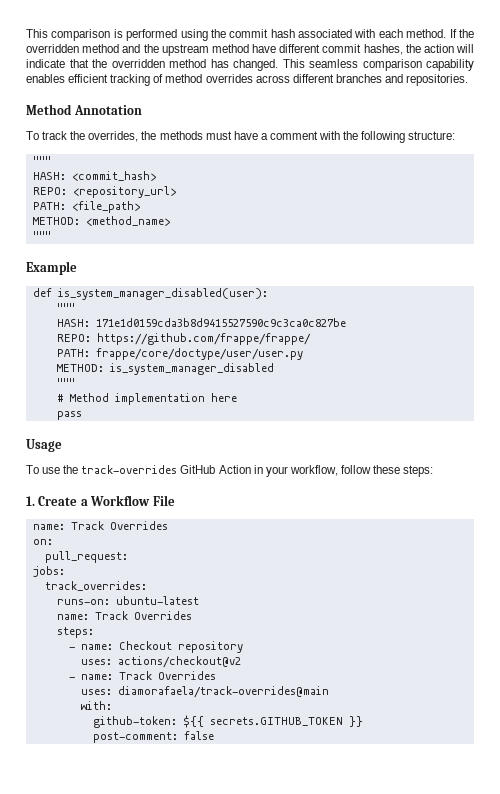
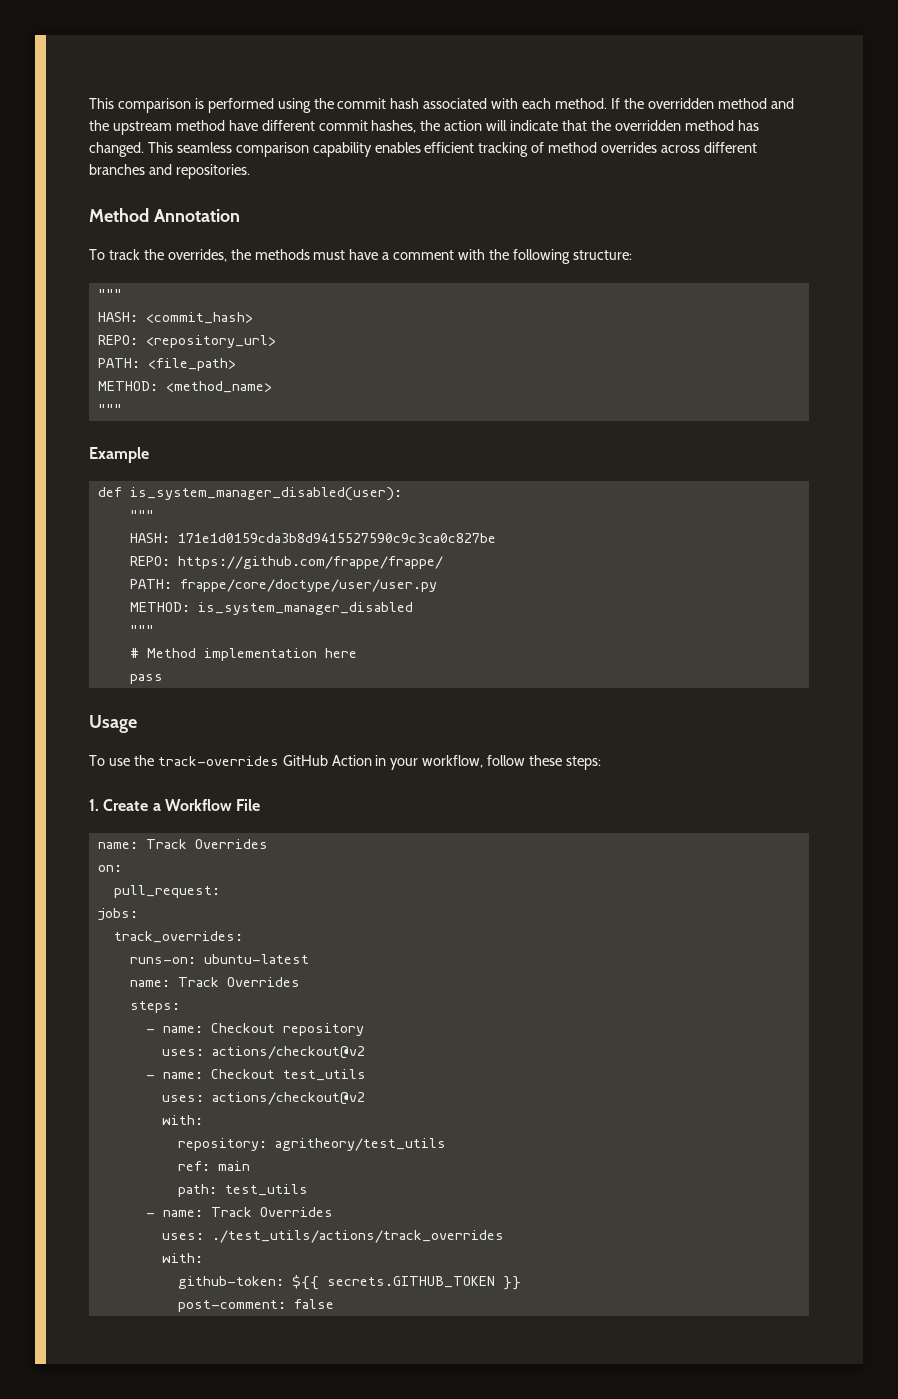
(241, 662) none -> [145,1069,366,1081] [161,1092,365,1105] [161,1115,203,1125] [177,1138,446,1151] [177,1161,250,1171] [177,1184,308,1197] // - name: Checkout test_utils // uses: actions/checkout@v2 // with: // repository: agritheory/test_utils // ref: main // path: test_utils
[117,686,329,698] diamorafaela/track-overrides@main -> [211,1230,504,1243] ./test_utils/actions/track_overrides

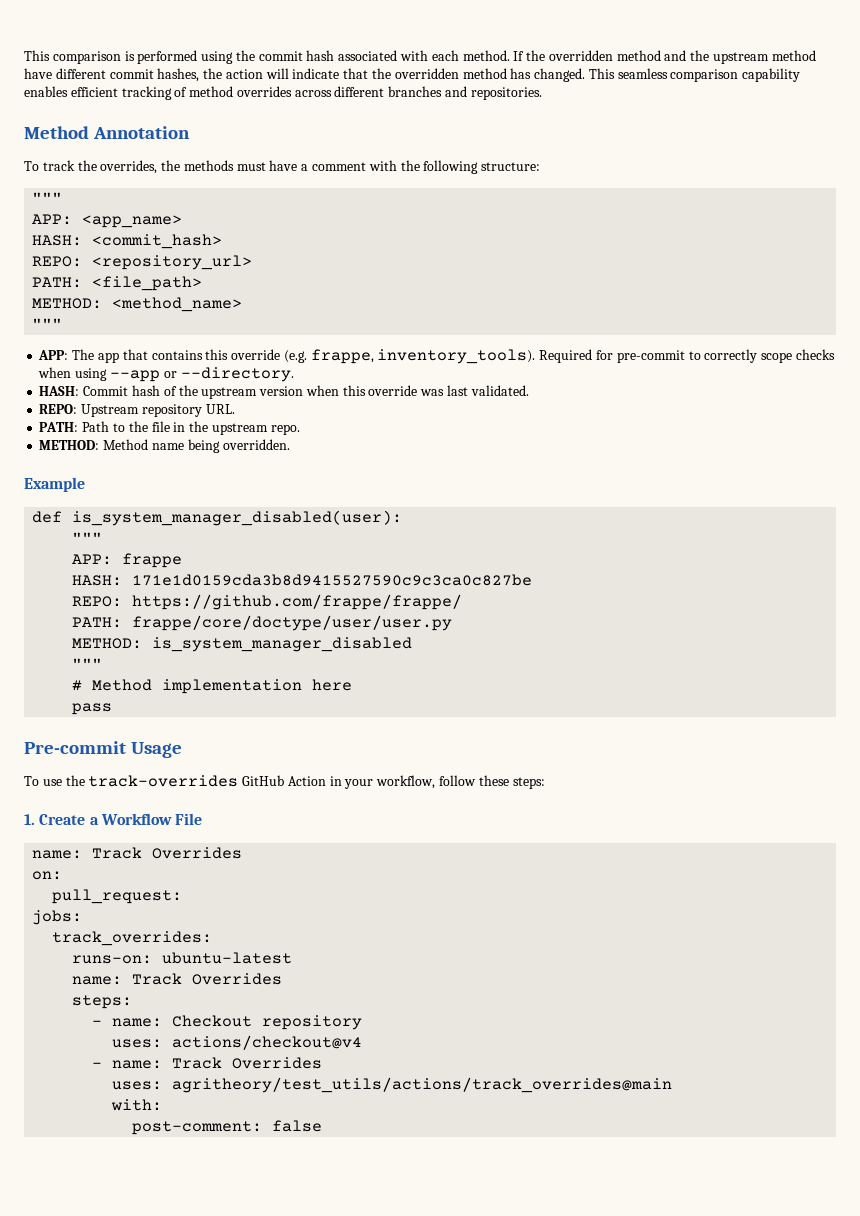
(122, 294) none -> [32,214,183,228] // APP: <app_name>
(122, 409) none -> [38,349,835,364] [38,367,294,382] [39,385,529,399] [39,404,235,417] [39,421,300,435] [39,439,290,453] // APP: The app that contains this override (e.g. frappe, inventory_tools). Required for pre-commit to correctly scope checks when using --app or --directory. // HASH: Commit hash of the upstream version when this override was last validated. // REPO: Upstream repository URL. // PATH: Path to the file in the upstream repo. // METHOD: Method name being overridden.
(154, 515) none -> [72,553,183,568] // APP: frappe
(163, 679) none -> [24,741,126,754] Pre-commit
[211,1046,365,1059] [145,1069,366,1081] [161,1092,365,1105] [161,1115,203,1125] [177,1138,446,1151] [177,1161,250,1171] [177,1184,308,1197] actions/checkout@v2 // - name: Checkout test_utils // uses: actions/checkout@v2 // with: // repository: agritheory/test_utils // ref: main // path: test_utils -> [172,1035,363,1050] actions/checkout@v4
[211,1230,504,1243] [161,1253,203,1263] [177,1275,521,1290] ./test_utils/actions/track_overrides // with: // github-token: ${{ secrets.GITHUB_TOKEN }} -> [172,1077,673,1093] [111,1099,163,1111] agritheory/test_utils/actions/track_overrides@main // with:

